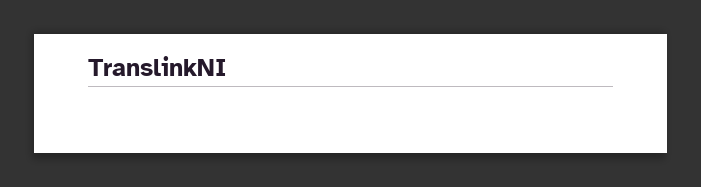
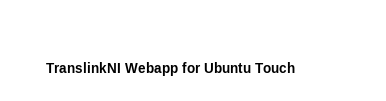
(226, 66) none -> [125,62,295,76] Webapp for Ubuntu Touch

